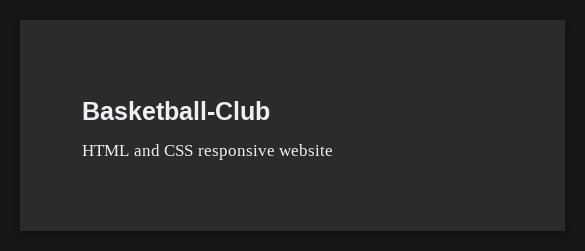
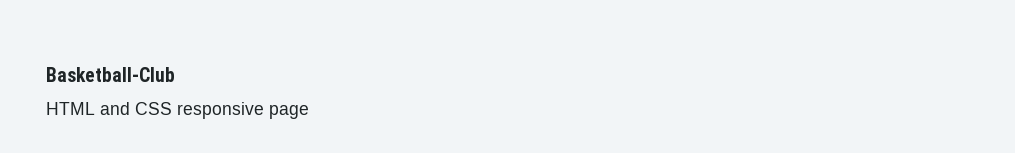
[279,144,334,156] website -> [269,105,309,119] page

